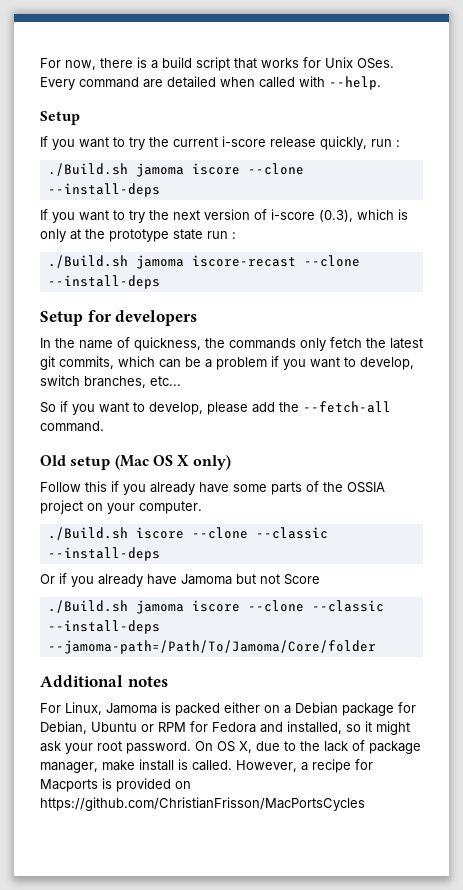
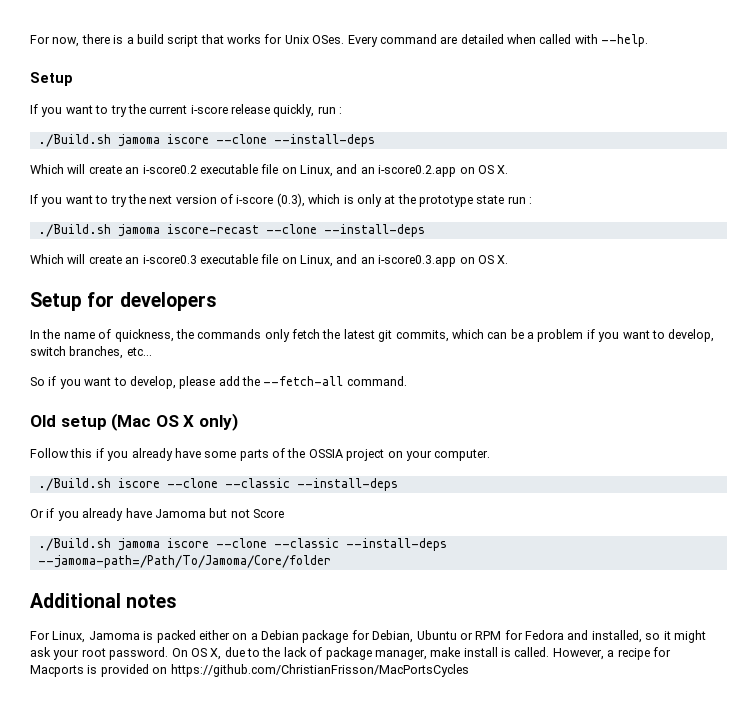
(160, 190) none -> [30,164,509,177] // Which will create an i-score0.2 executable file on Linux, and an i-score0.2.app on OS X.
(160, 282) none -> [30,254,509,267] // Which will create an i-score0.3 executable file on Linux, and an i-score0.3.app on OS X.

